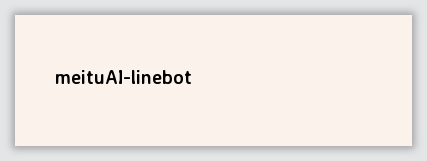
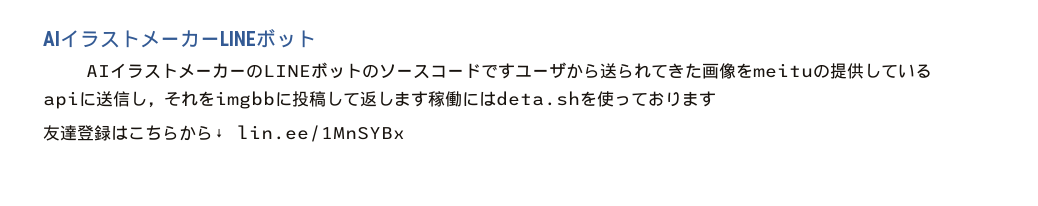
[55,70,192,84] meituAI-linebot -> [43,28,316,48] [86,62,933,79] [43,91,716,109] [43,125,405,142] AIイラストメーカーLINEボット // AIイラストメーカーのLINEボットのソースコードですユーザから送られてきた画像をmeituの提供しているapiに送信し，それをimgbbに投稿して返します稼働にはdeta.shを使っております // 友達登録はこちらから↓ lin.ee/1MnSYBx

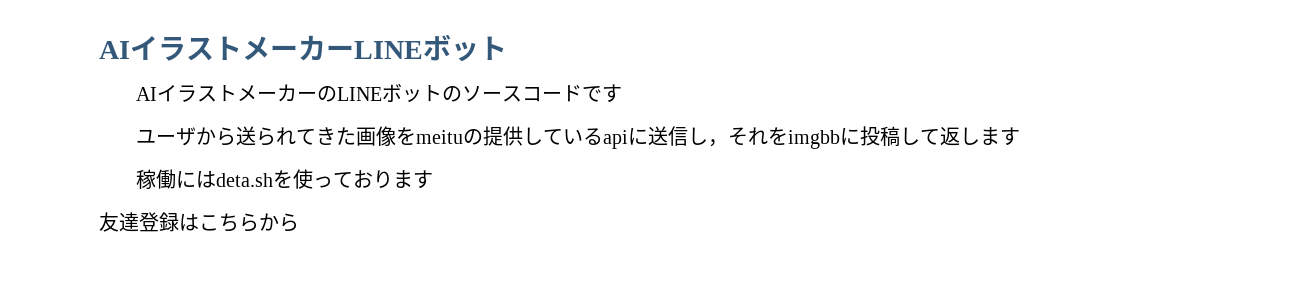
(516, 71) none -> (623, 93) //
(428, 99) none -> (1021, 136) //
[213,125,405,142] ↓ lin.ee/1MnSYBx -> (299, 222) none

